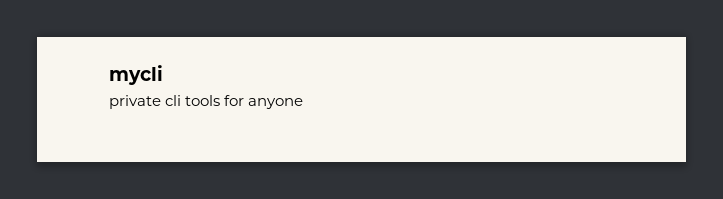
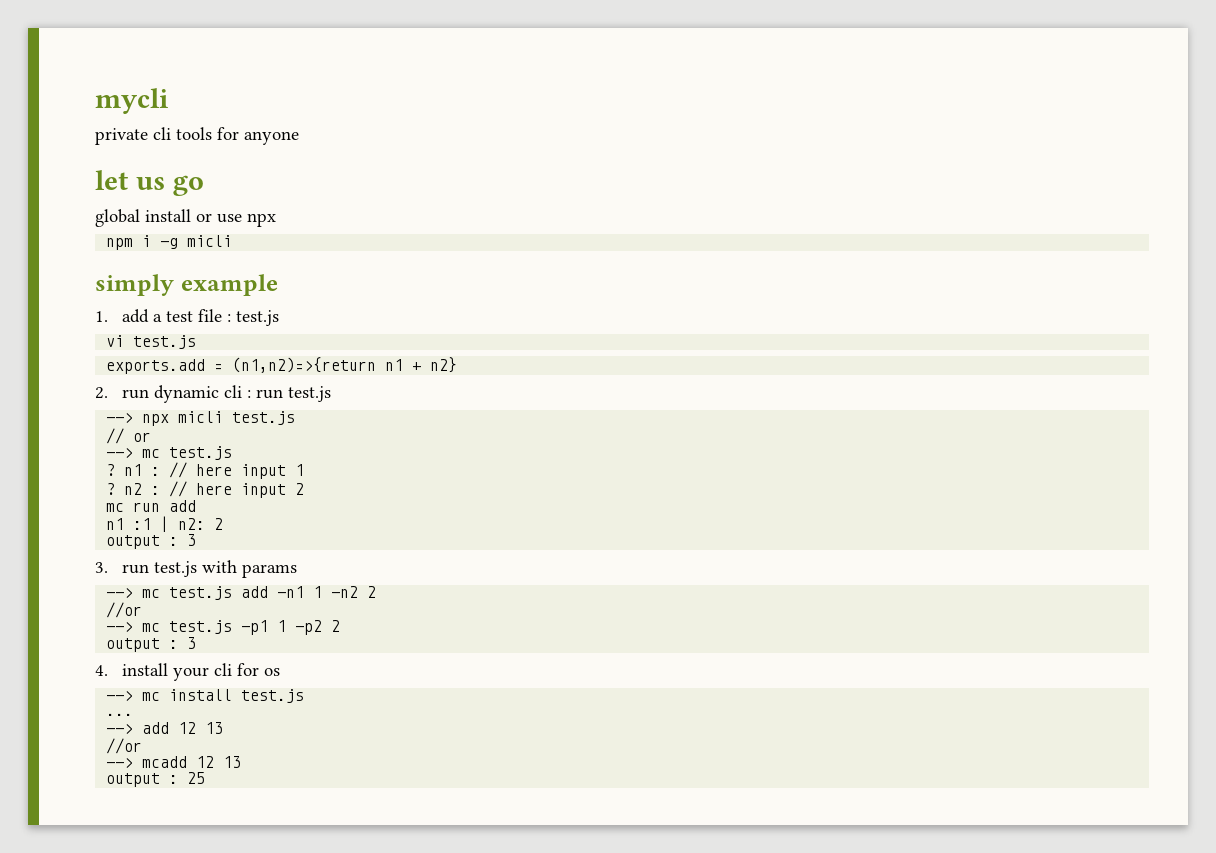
(304, 103) none -> [95,170,204,196] [95,209,276,227] [106,235,233,250] [95,274,278,296] [95,309,279,326] [106,335,197,349] [106,357,458,374] [95,385,331,403] [106,411,296,426] [106,428,152,444] [106,446,233,460] [106,462,305,479] [106,481,305,498] [106,500,197,512] [106,516,224,532] [106,534,197,549] [95,560,297,578] [106,586,377,600] [106,602,143,618] [106,620,341,635] [106,637,197,652] [95,663,280,681] [106,689,305,703] [106,713,134,716] [106,722,224,734] [106,738,143,754] [106,756,242,768] [106,772,206,787] // let us go // global install or use npx // npm i -g micli // simply example // 1. add a test file : test.js // vi test.js // exports.add = (n1,n2)=>{return n1 + n2} // 2. run dynamic cli : run test.js // --> npx micli test.js // // or // --> mc test.js // ? n1 : // here input 1 // ? n2 : // here input 2 // mc run add // n1 :1 | n2: 2 // output : 3 // 3. run test.js with params // --> mc test.js add -n1 1 -n2 2 // //or // --> mc test.js -p1 1 -p2 2 // output : 3 // 4. install your cli for os // --> mc install test.js // ... // --> add 12 13 // //or // --> mcadd 12 13 // output : 25

